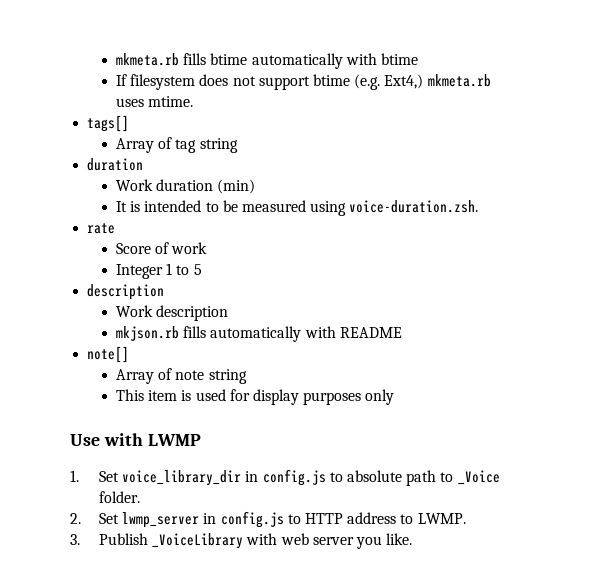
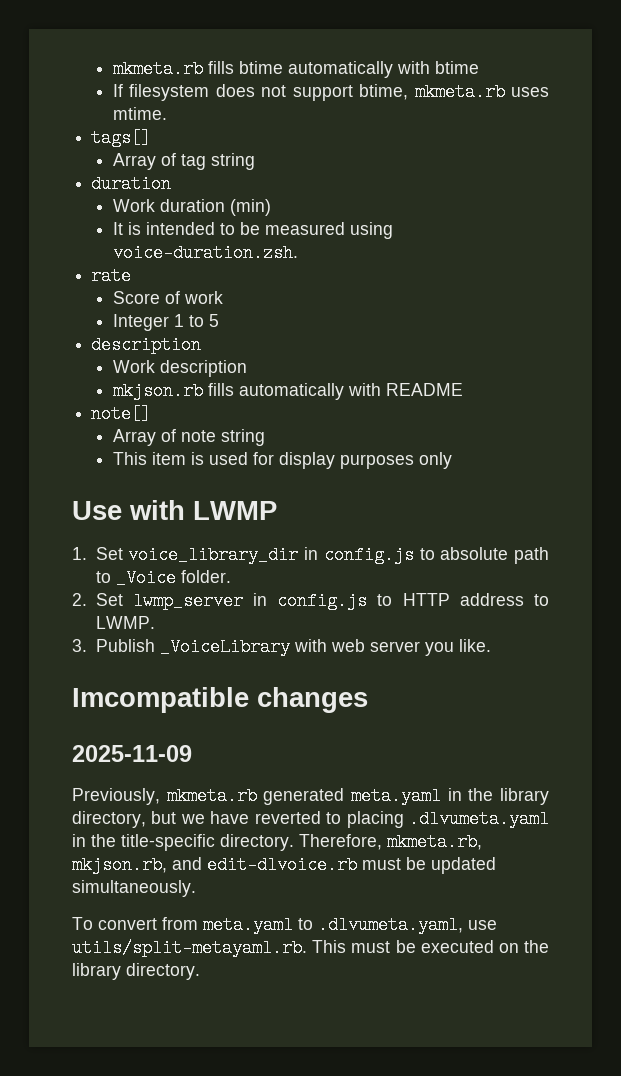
[312,74,424,90] btime (e.g. Ext4,) -> [359,84,409,100] btime,
(413, 539) none -> [72,687,368,713] [72,745,192,762] [72,787,550,805] [72,810,549,828] [72,833,482,851] [72,856,496,874] [72,880,196,897] [72,916,497,934] [72,939,549,957] [72,963,200,980] // Imcompatible changes // 2025-11-09 // Previously, mkmeta.rb generated meta.yaml in the library directory, but we have reverted to placing .dlvumeta.yaml in the title-specific directory. Therefore, mkmeta.rb, mkjson.rb, and edit-dlvoice.rb must be updated simultaneously. // To convert from meta.yaml to .dlvumeta.yaml, use utils/split-metayaml.rb. This must be executed on the library directory.

